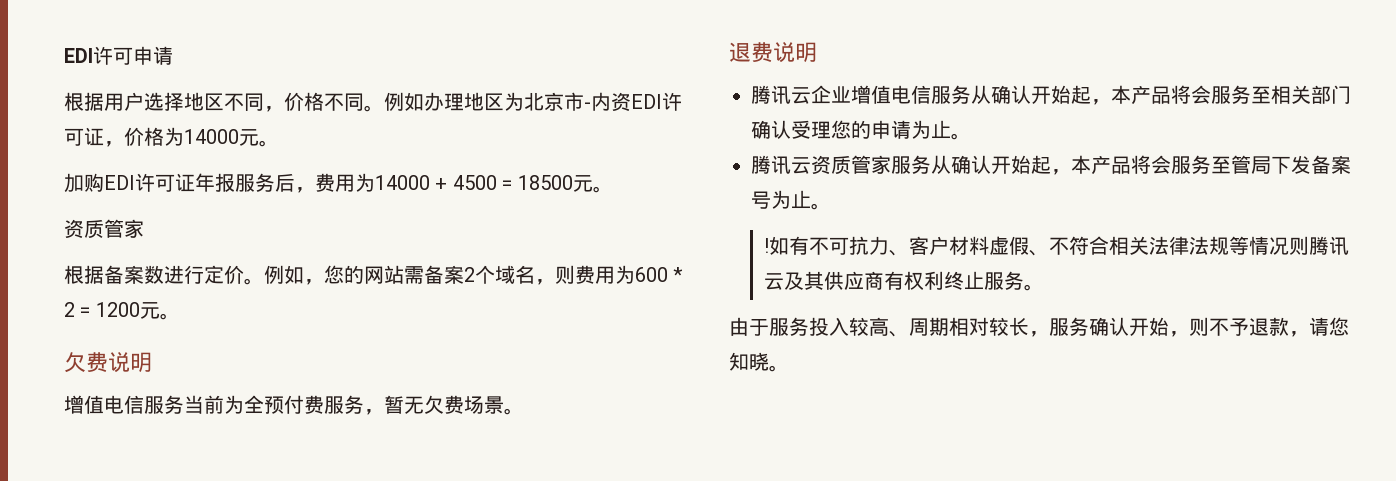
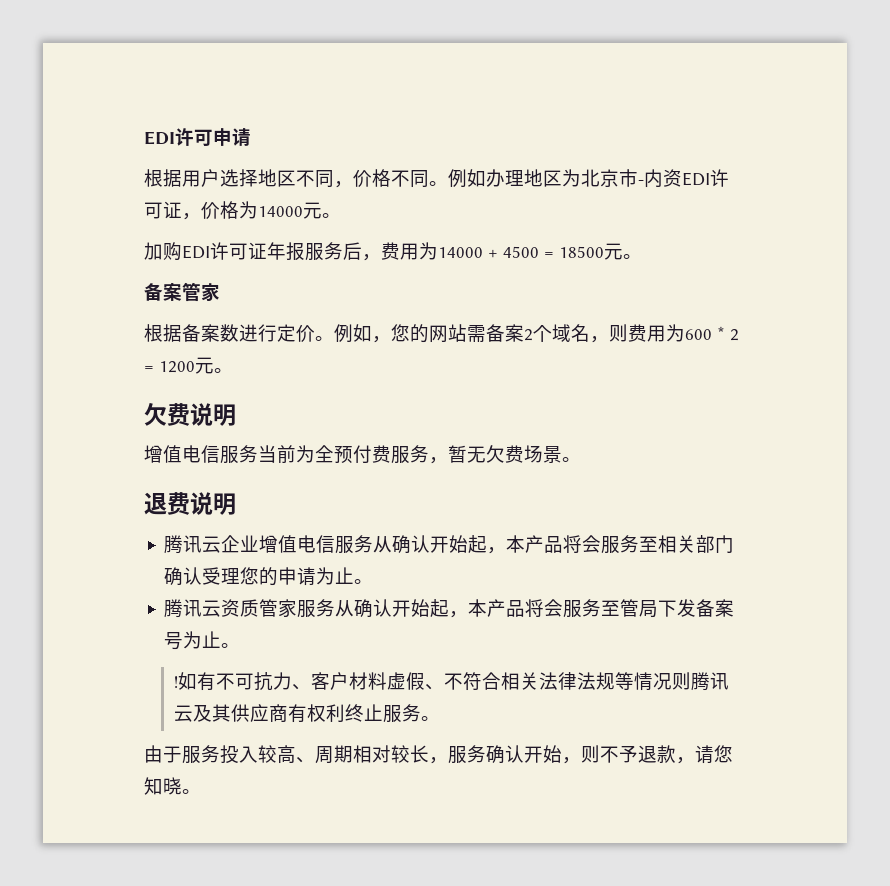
[64,219,104,239] 资质 -> [144,283,182,301] 备案

